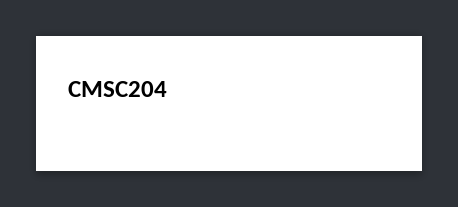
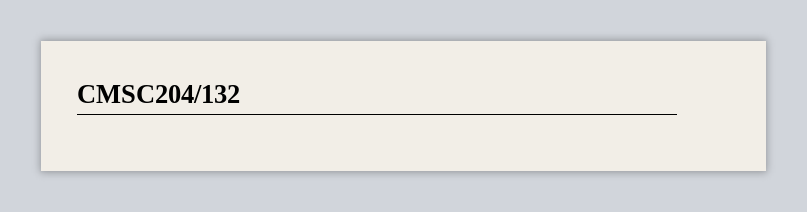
[68,81,167,97] CMSC204 -> [77,85,240,103] CMSC204/132

